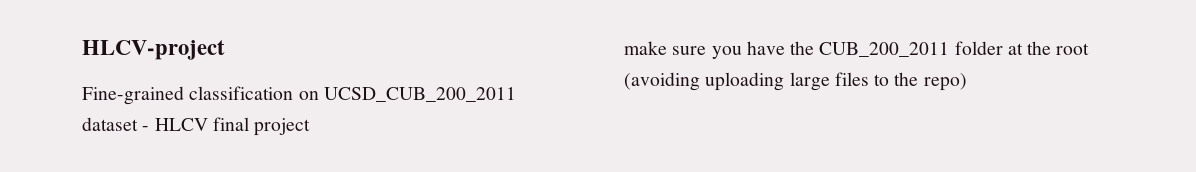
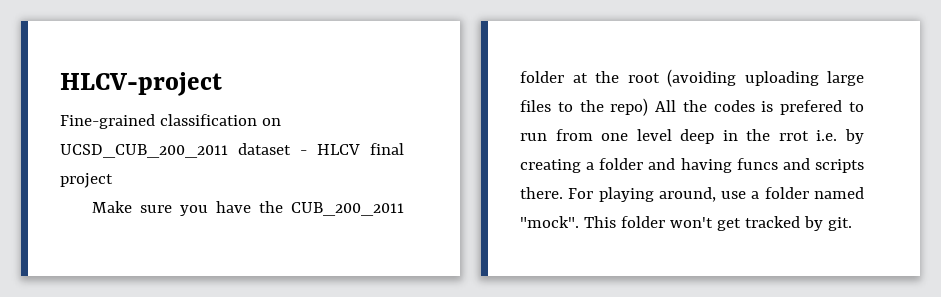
[624,41,667,55] make -> [91,201,132,213] Make
(967, 82) none -> [655,100,864,115] [520,129,864,144] [520,158,864,173] [520,187,864,202] [520,216,852,231] All the codes is prefered to run from one level deep in the rrot i.e. by creating a folder and having funcs and scripts there. For playing around, use a folder named "mock". This folder won't get tracked by git.

